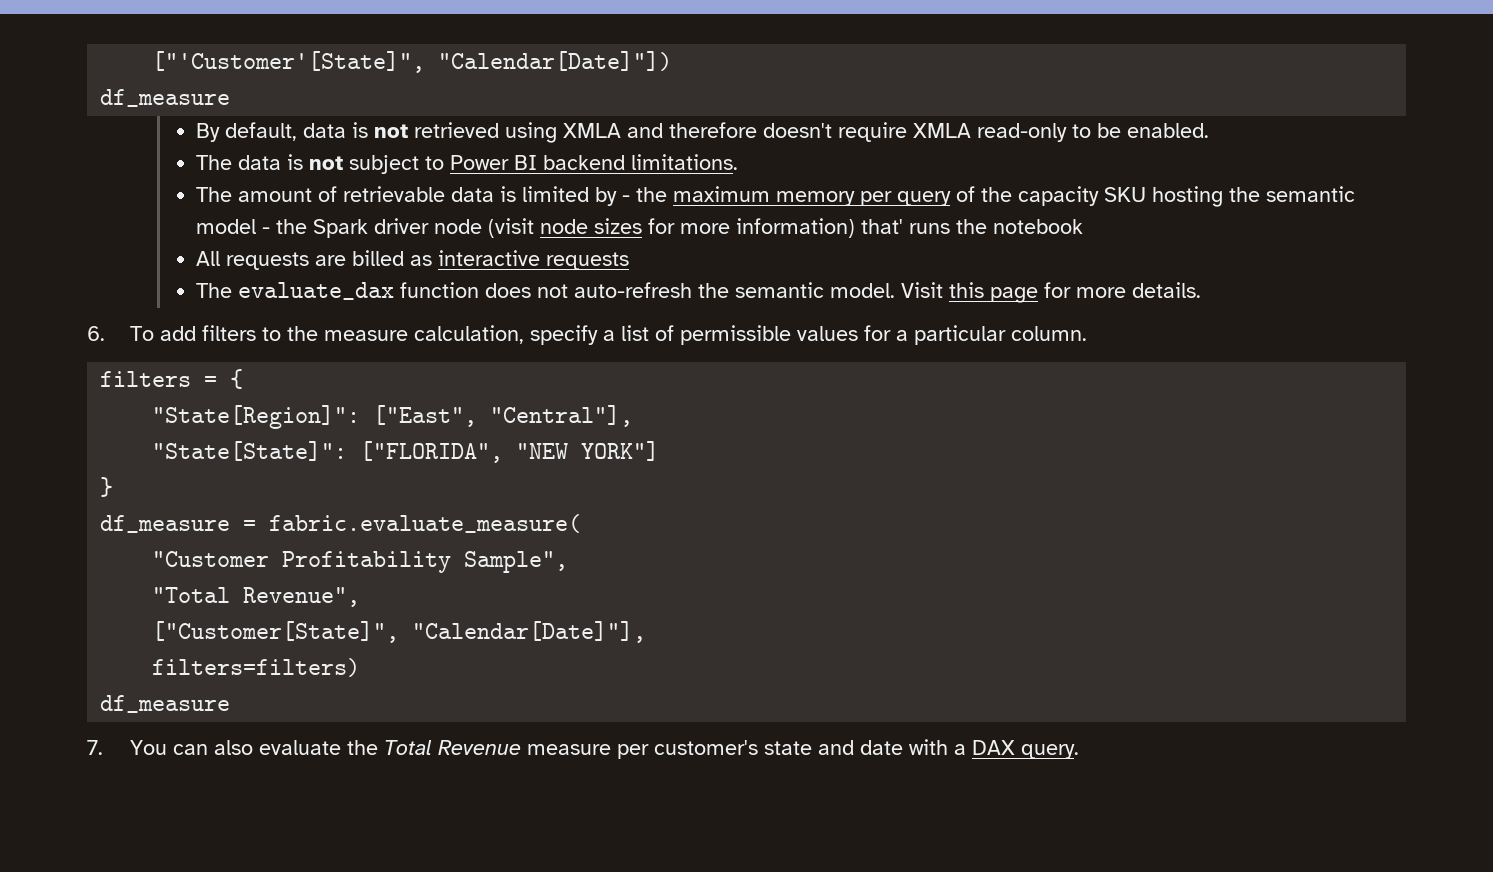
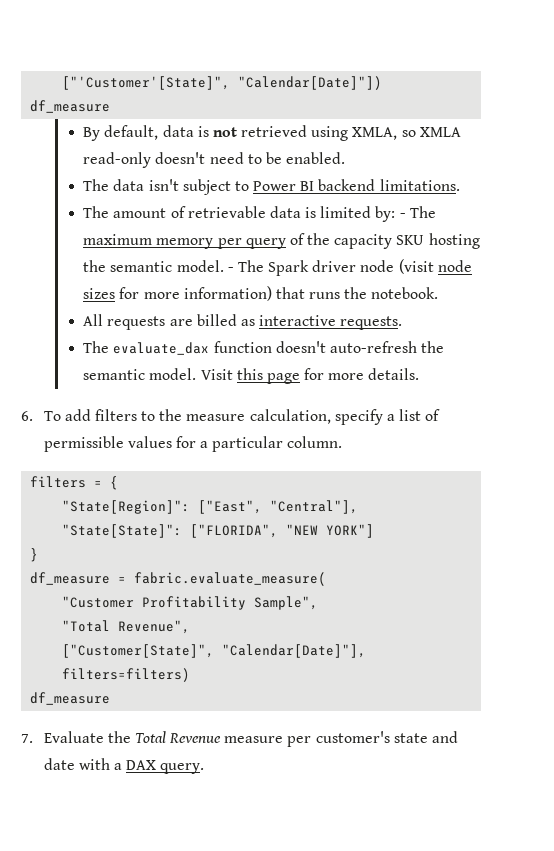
[563,122,1068,142] XMLA and therefore doesn't require XMLA read-only -> [352,127,461,140] [83,152,244,168] XMLA, so XMLA read-only doesn't need
[287,154,344,170] is not -> [148,179,179,191] isn't
[595,187,668,206] by - the -> [375,206,436,222] by: - The
[196,219,308,234] model - the -> [176,260,264,272] model. - The
[861,219,904,234] that' -> [275,287,305,299] that
[993,219,1084,234] notebook -> [371,287,439,299] notebook.
[546,252,630,270] requests -> [340,316,403,330] requests.
[485,283,569,298] does not -> [275,341,326,353] doesn't
[129,740,341,755] You can also evaluate -> [43,731,104,743] Evaluate

